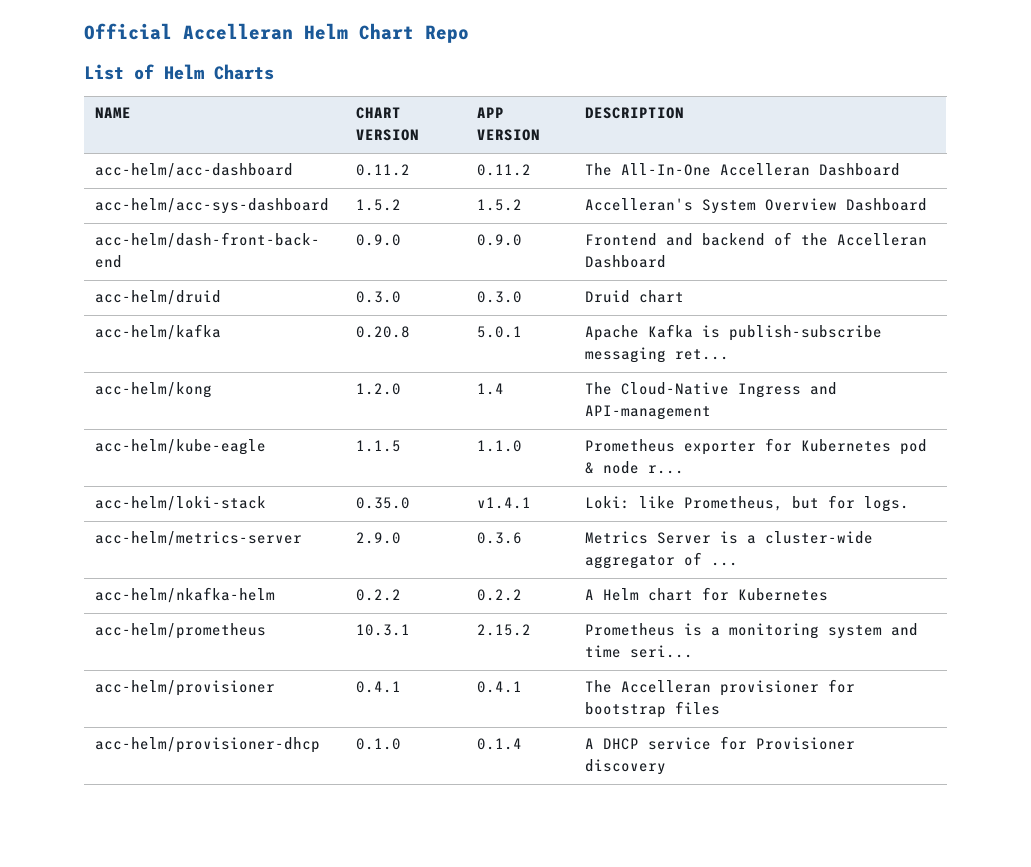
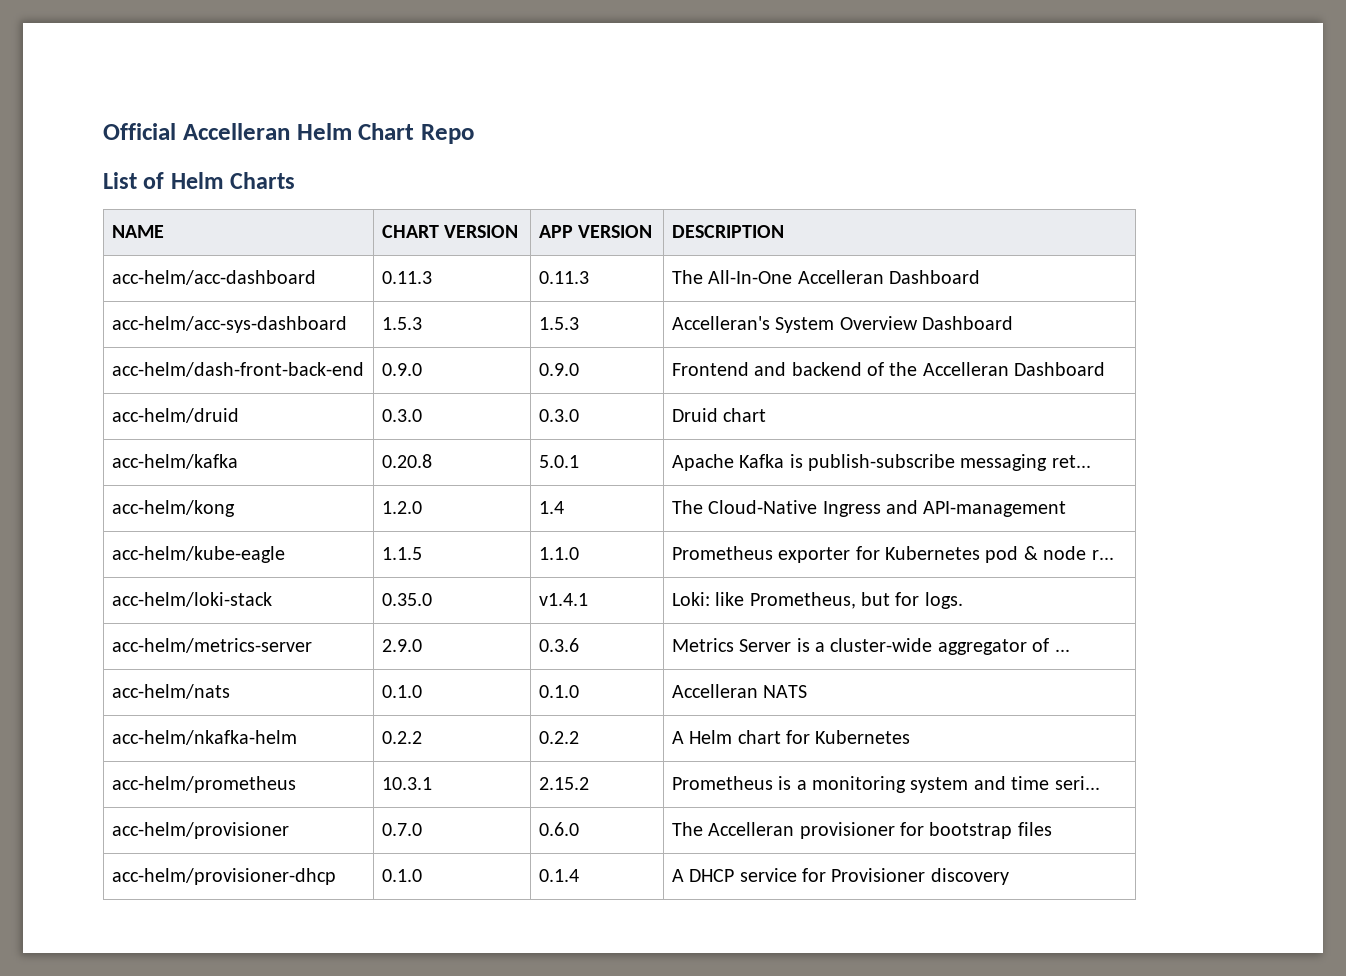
[355,164,410,176] [476,164,531,176] 0.11.2 | 0.11.2 -> [381,271,432,284] [538,271,589,284] 0.11.3 | 0.11.3
[355,199,401,211] [476,199,522,211] 1.5.2 | 1.5.2 -> [381,317,422,330] [538,317,579,330] 1.5.3 | 1.5.3
(738, 564) none -> [111,684,230,699] [381,685,422,698] [538,685,579,698] [671,684,808,698] // acc-helm/nats | 0.1.0 | 0.1.0 | Accelleran NATS
[355,681,401,693] [476,681,522,693] 0.4.1 | 0.4.1 -> [381,823,422,836] [538,822,579,836] 0.7.0 | 0.6.0

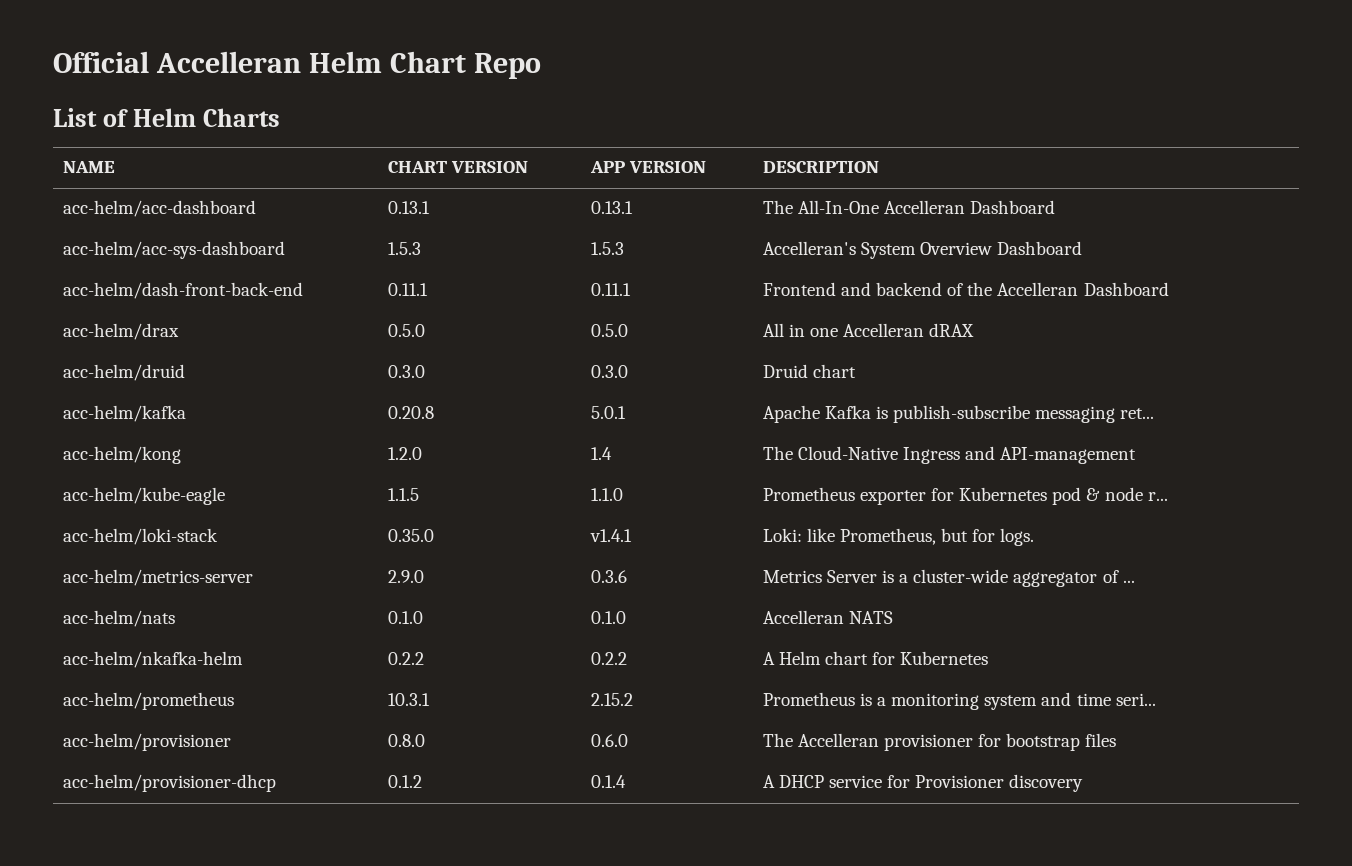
[381,271,432,284] [538,271,589,284] 0.11.3 | 0.11.3 -> [387,201,430,214] [590,201,633,214] 0.13.1 | 0.13.1
[381,363,422,376] [538,363,579,376] 0.9.0 | 0.9.0 -> [387,283,428,296] [590,283,631,296] 0.11.1 | 0.11.1
(1106, 369) none -> [62,323,179,340] [387,324,425,337] [590,324,628,337] [762,323,975,337] // acc-helm/drax | 0.5.0 | 0.5.0 | All in one Accelleran dRAX
[381,823,422,836] 0.7.0 -> [387,734,425,747] 0.8.0
[381,869,422,882] 0.1.0 -> [387,775,422,788] 0.1.2

